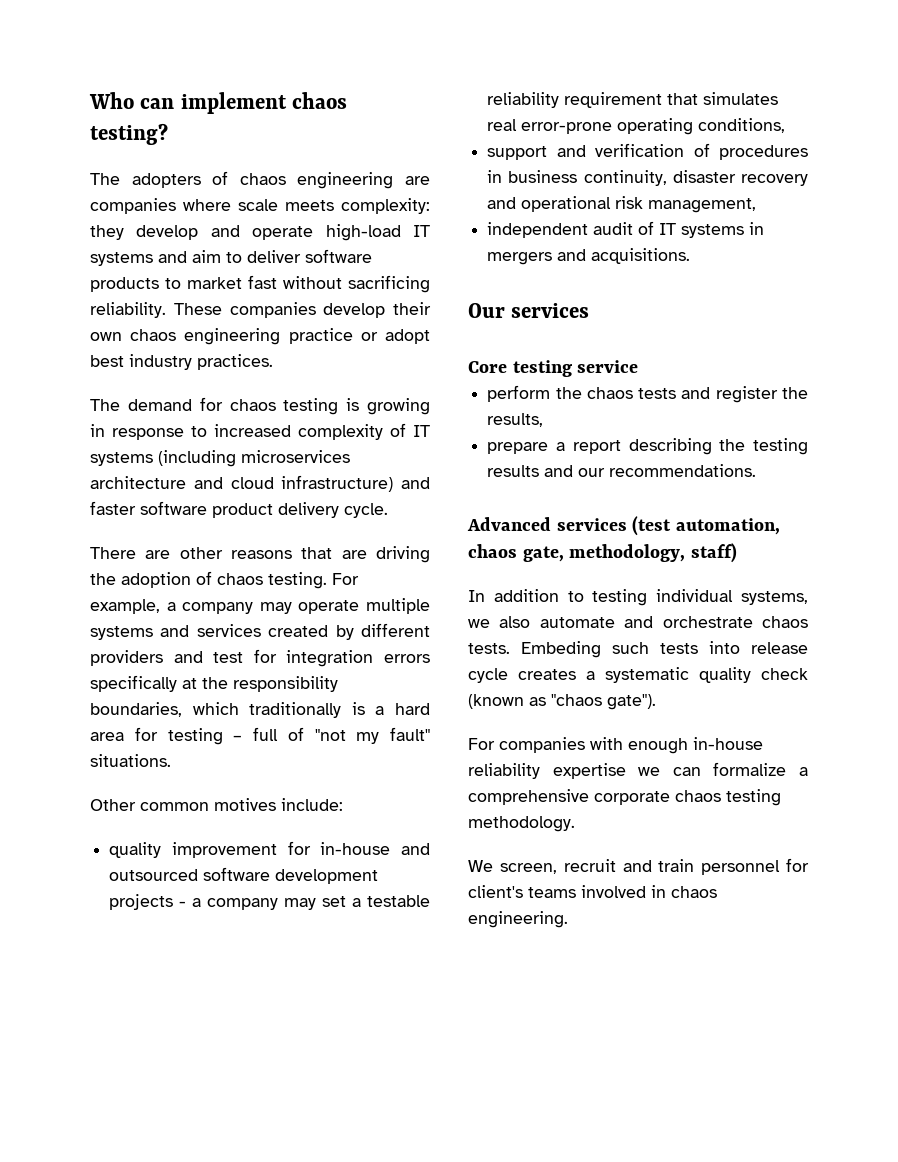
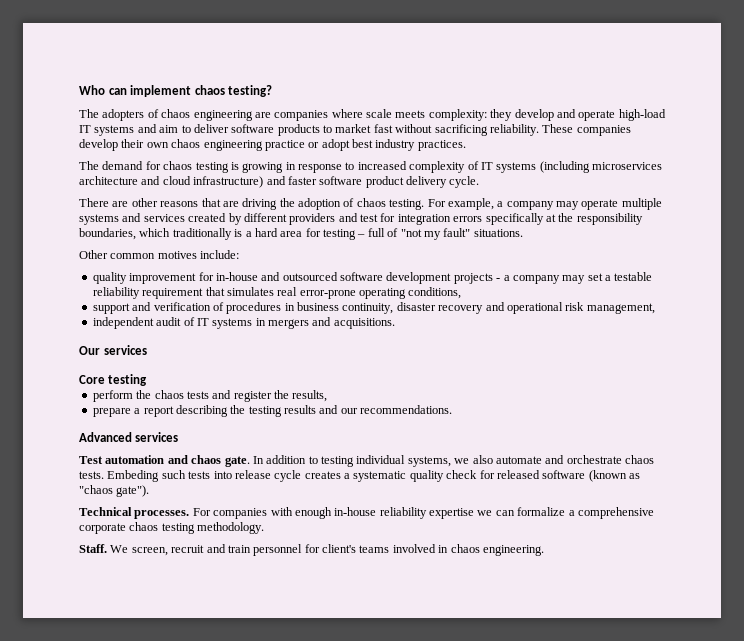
[577,360,639,373] service -> (148, 380) none
[632,516,781,536] [468,543,738,563] (test automation, chaos gate, methodology, staff) // -> [79,455,250,467] // Test automation and chaos gate.
(808, 674) none -> [479,470,586,479] for released software
(656, 702) none -> [79,507,190,519] Technical processes.
(575, 824) none -> [79,544,107,553] Staff.

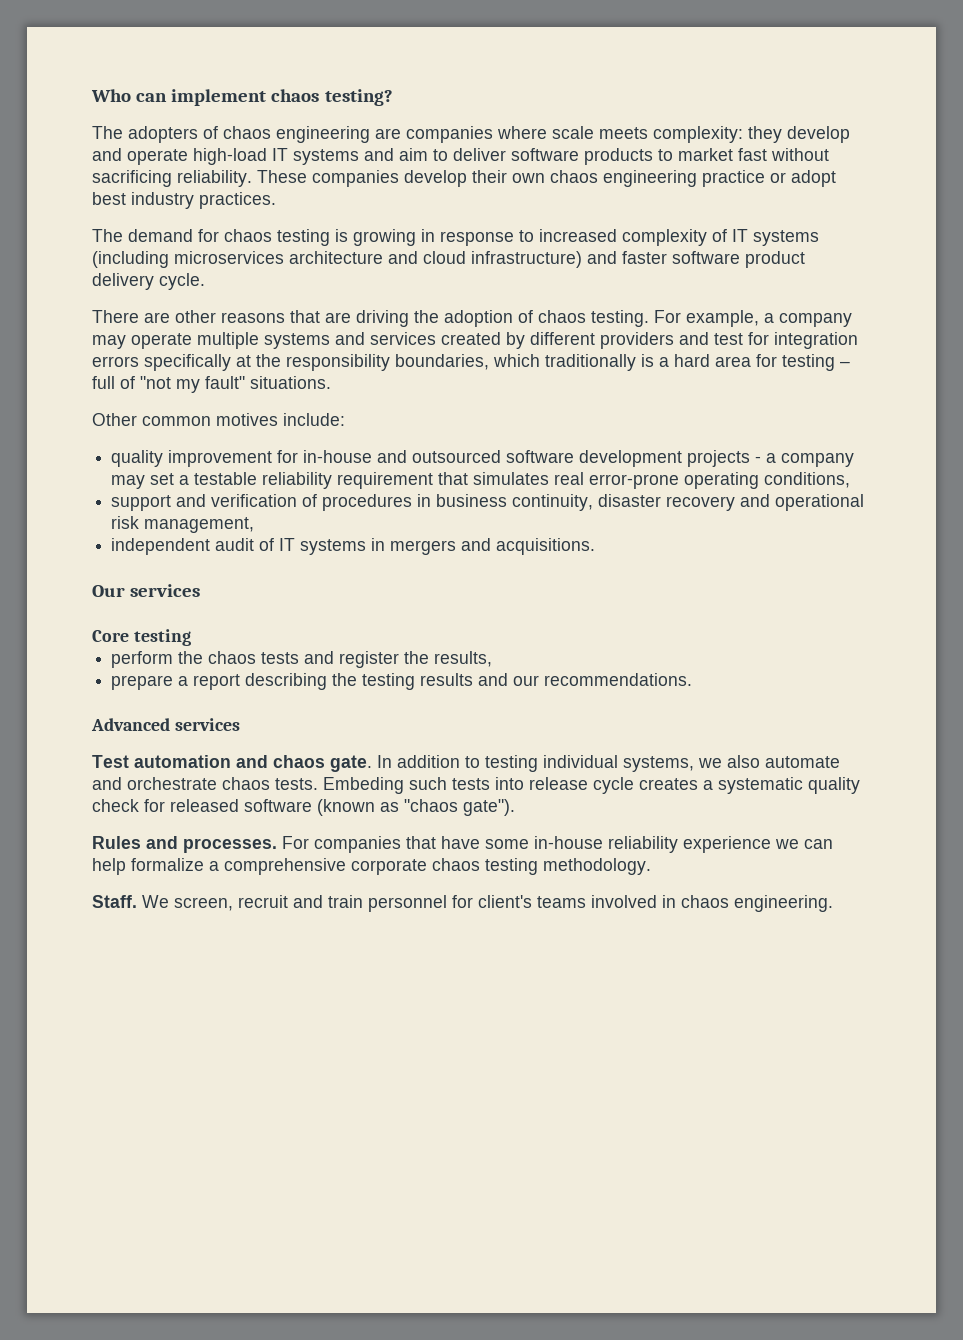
[79,507,132,516] Technical -> [92,836,178,849] Rules and
[270,507,332,519] with enough -> [406,836,529,849] that have some
[429,508,474,519] expertise -> [683,836,771,853] experience
(515, 513) none -> [92,858,126,875] help

